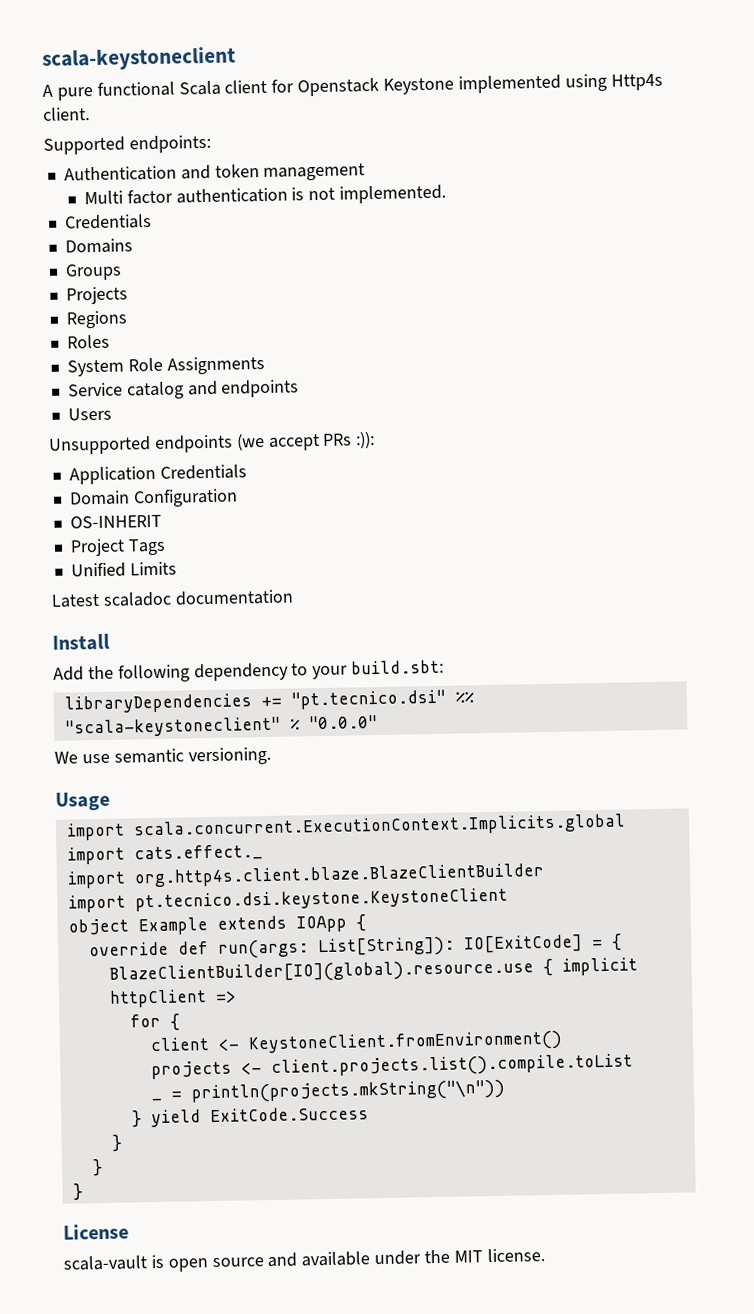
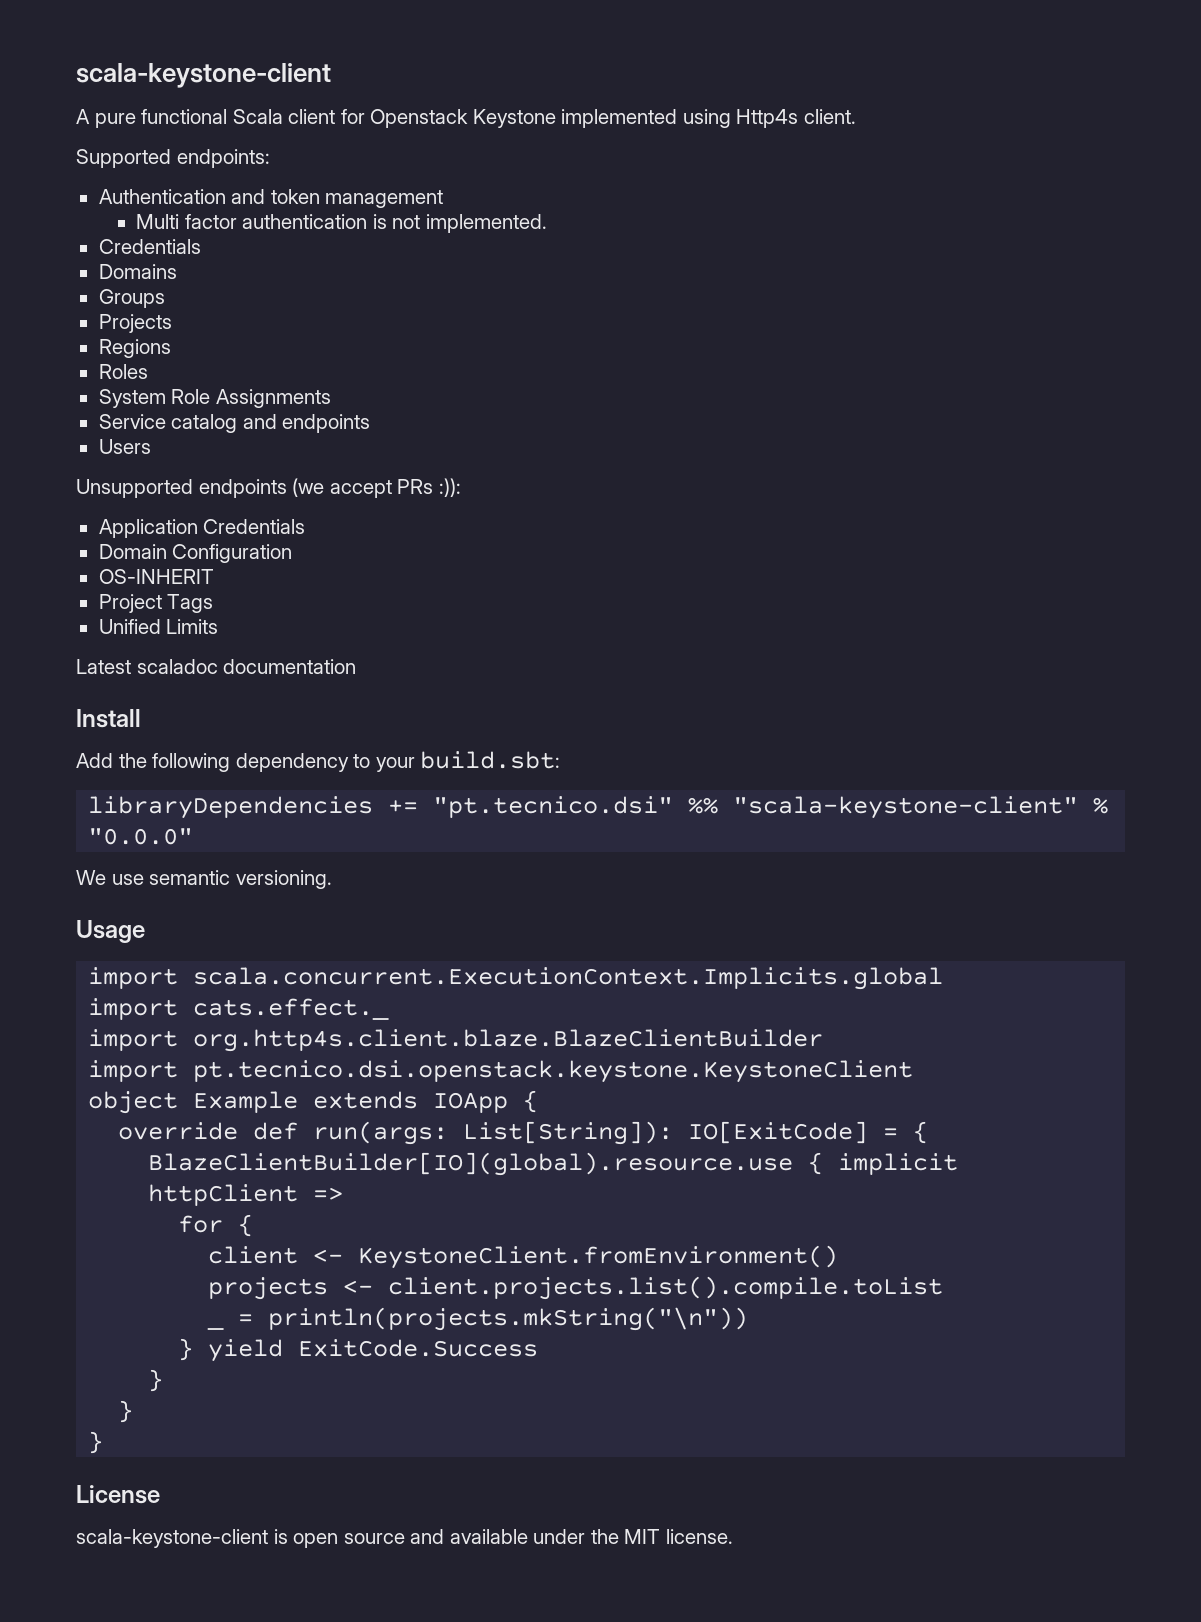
[42,46,236,71] scala-keystoneclient -> [76,63,331,88] scala-keystone-client
[64,716,281,738] "scala-keystoneclient" -> [733,796,1079,819] "scala-keystone-client"
[134,887,508,912] pt.tecnico.dsi.keystone.KeystoneClient -> [193,1060,914,1083] pt.tecnico.dsi.openstack.keystone.KeystoneClient
[63,1255,147,1271] scala-vault -> [76,1529,268,1548] scala-keystone-client

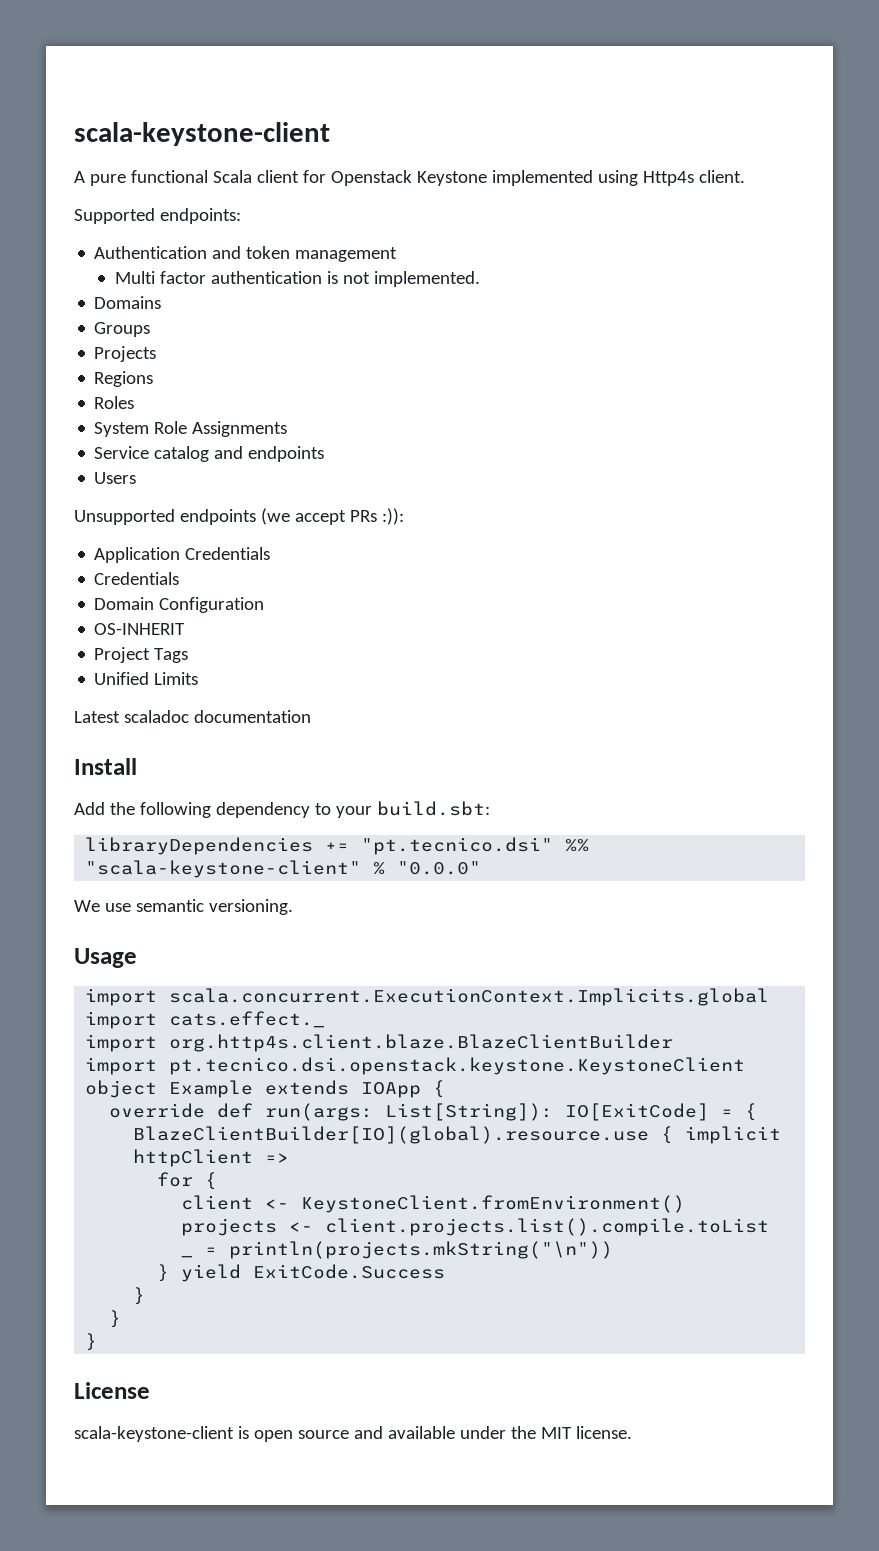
[98,239,201,254] // Credentials -> (480, 279) none
(306, 526) none -> [94,572,180,585] // Credentials

